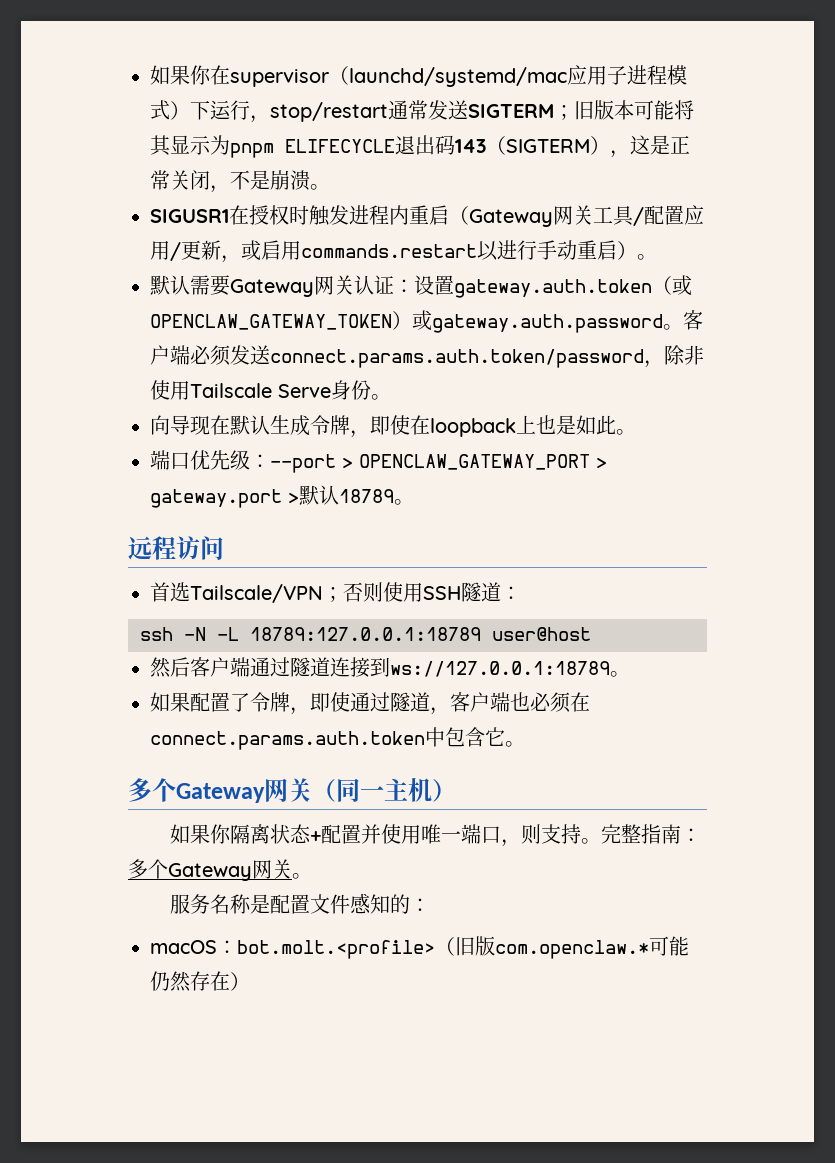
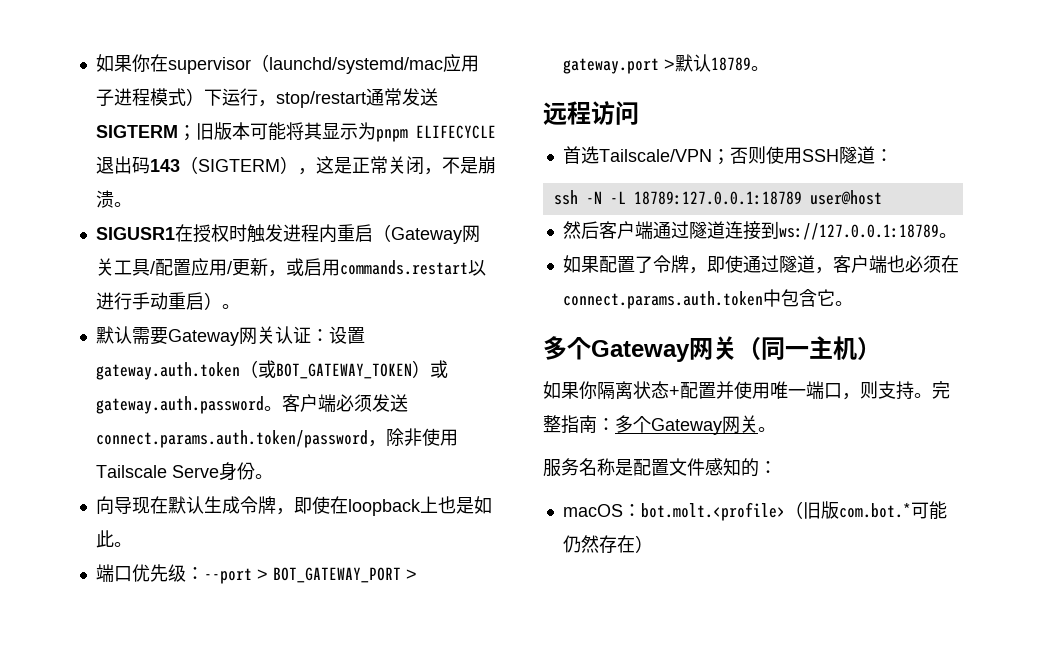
[150,314,392,330] OPENCLAW_GATEWAY_TOKEN -> [275,363,412,379] BOT_GATEWAY_TOKEN
[359,454,590,470] OPENCLAW_GATEWAY_PORT -> [272,567,401,583] BOT_GATEWAY_PORT
[495,940,649,959] com.openclaw.* -> [838,503,911,518] com.bot.*

